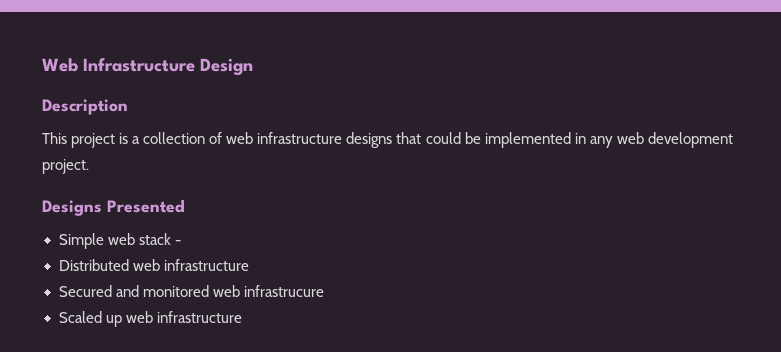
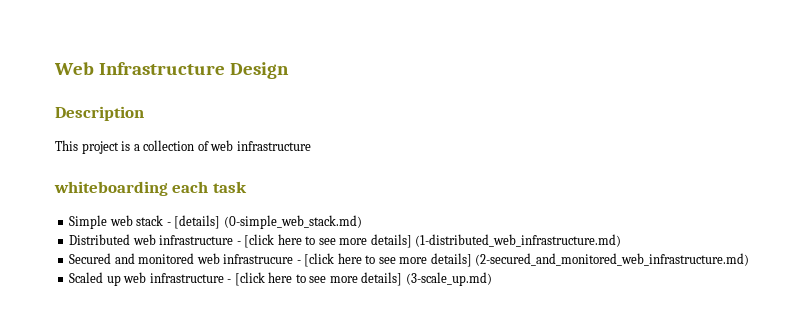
[346,132,733,148] [42,159,89,174] [42,199,185,216] designs that could be implemented in any web development project. // Designs Presented -> [54,181,247,196] // whiteboarding each task
(181, 242) none -> [174,215,362,229] [details] (0-simple_web_stack.md)
(249, 265) none -> [236,234,622,248] - [click here to see more details] (1-distributed_web_infrastructure.md)
[58,311,242,327] // Scaled up web infrastructure -> [296,253,750,267] [69,272,492,286] - [click here to see more details] (2-secured_and_monitored_web_infrastructure.md) // Scaled up web infrastructure - [click here to see more details] (3-scale_up.md)

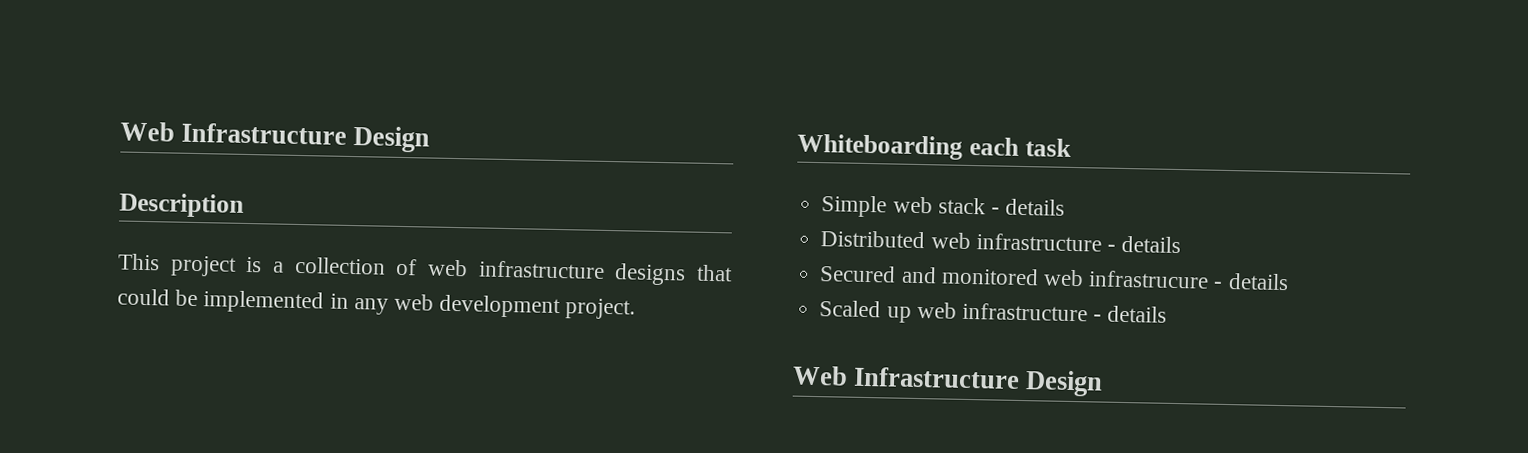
[54,181,168,196] // whiteboarding -> [614,263,733,286] [117,288,637,320] [797,133,963,160] designs that could be implemented in any web development project. // Whiteboarding
[174,215,362,229] [details] (0-simple_web_stack.md) -> [1005,198,1066,216] details
[244,234,622,248] [click here to see more details] (1-distributed_web_infrastructure.md) -> [1121,235,1182,254] details
[304,253,750,267] [click here to see more details] (2-secured_and_monitored_web_infrastructure.md) -> [1227,273,1289,291] details
[234,272,492,286] [click here to see more details] (3-scale_up.md) -> [1107,305,1168,323] [792,365,1104,397] details // Web Infrastructure Design

